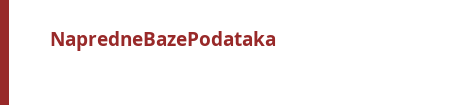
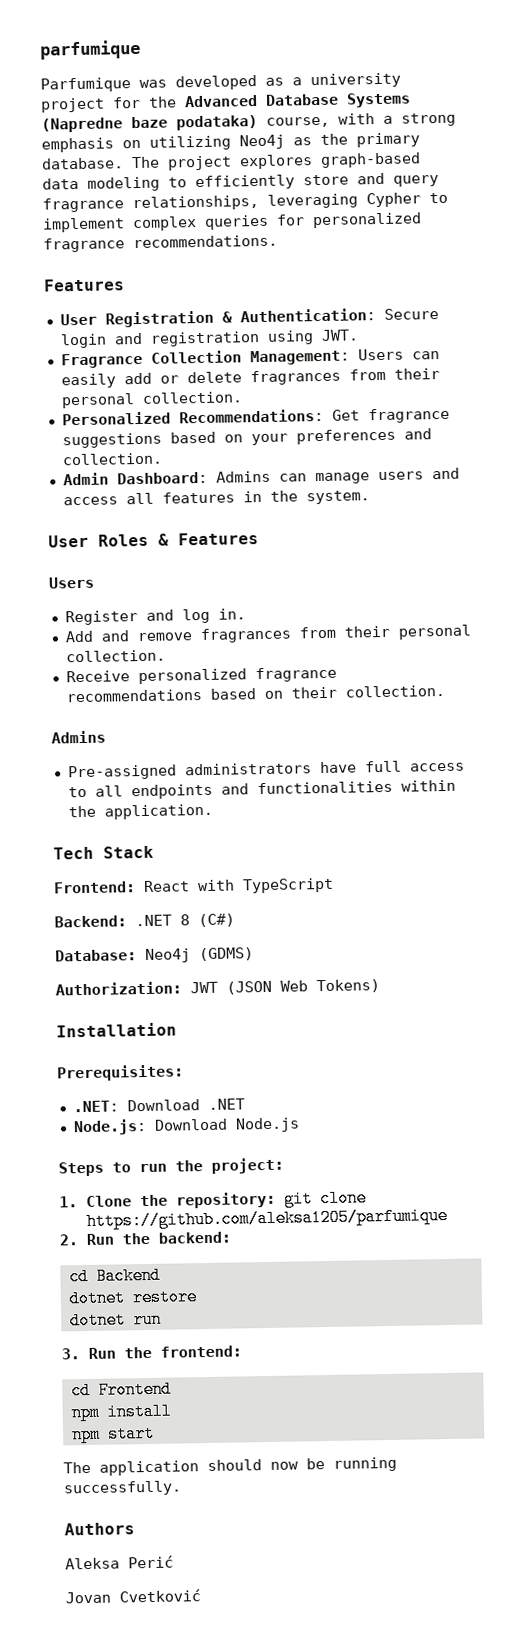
[50,31,276,51] NapredneBazePodataka -> [40,39,141,60] [40,72,401,93] [40,92,411,113] [41,112,456,133] [41,132,420,153] [41,152,421,171] [42,172,439,192] [42,192,448,213] [42,212,422,233] [43,234,278,253] [43,278,125,292] [59,308,439,328] [59,329,359,349] [60,348,440,369] [60,368,440,389] [60,391,243,409] [61,407,450,426] [61,428,432,449] [61,452,163,466] [62,467,460,486] [62,490,370,506] [48,532,259,548] [48,576,95,589] [64,608,246,626] [64,624,471,644] [65,649,166,663] [65,666,337,685] [65,684,445,703] [51,730,106,744] [67,760,465,781] [67,779,456,800] [67,803,213,820] [53,845,154,860] [53,877,334,894] [54,913,235,928] [55,947,254,963] [55,979,380,996] [56,1022,177,1038] [57,1064,184,1082] [72,1098,245,1113] [72,1117,300,1136] [58,1157,284,1177] [59,1189,367,1209] [85,1207,448,1231] [59,1231,231,1246] [68,1266,161,1286] [68,1288,198,1308] [69,1310,162,1330] [61,1345,242,1360] [70,1380,172,1400] [70,1402,172,1422] [71,1424,155,1444] [63,1456,397,1476] [63,1480,182,1497] [64,1522,135,1536] [65,1555,174,1570] [65,1589,201,1604] parfumique // Parfumique was developed as a university project for the Advanced Database Systems (Napredne baze podataka) course, with a strong emphasis on utilizing Neo4j as the primary database. The project explores graph-based data modeling to efficiently store and query fragrance relationships, leveraging Cypher to implement complex queries for personalized fragrance recommendations. // Features // User Registration & Authentication: Secure login and registration using JWT. // Fragrance Collection Management: Users can easily add or delete fragrances from their personal collection. // Personalized Recommendations: Get fragrance suggestions based on your preferences and collection. // Admin Dashboard: Admins can manage users and access all features in the system. // User Roles & Features // Users // Register and log in. // Add and remove fragrances from their personal collection. // Receive personalized fragrance recommendations based on their collection. // Admins // Pre-assigned administrators have full access to all endpoints and functionalities within the application. // Tech Stack // Frontend: React with TypeScript // Backend: .NET 8 (C#) // Database: Neo4j (GDMS) // Authorization: JWT (JSON Web Tokens) // Installation // Prerequisites: // .NET: Download .NET // Node.js: Download Node.js // Steps to run the project: // 1. Clone the repository: git clone https://github.com/aleksa1205/parfumique // 2. Run the backend: // cd Backend // dotnet restore // dotnet run // 3. Run the frontend: // cd Frontend // npm install // npm start // The application should now be running successfully. // Authors // Aleksa Perić // Jovan Cvetković

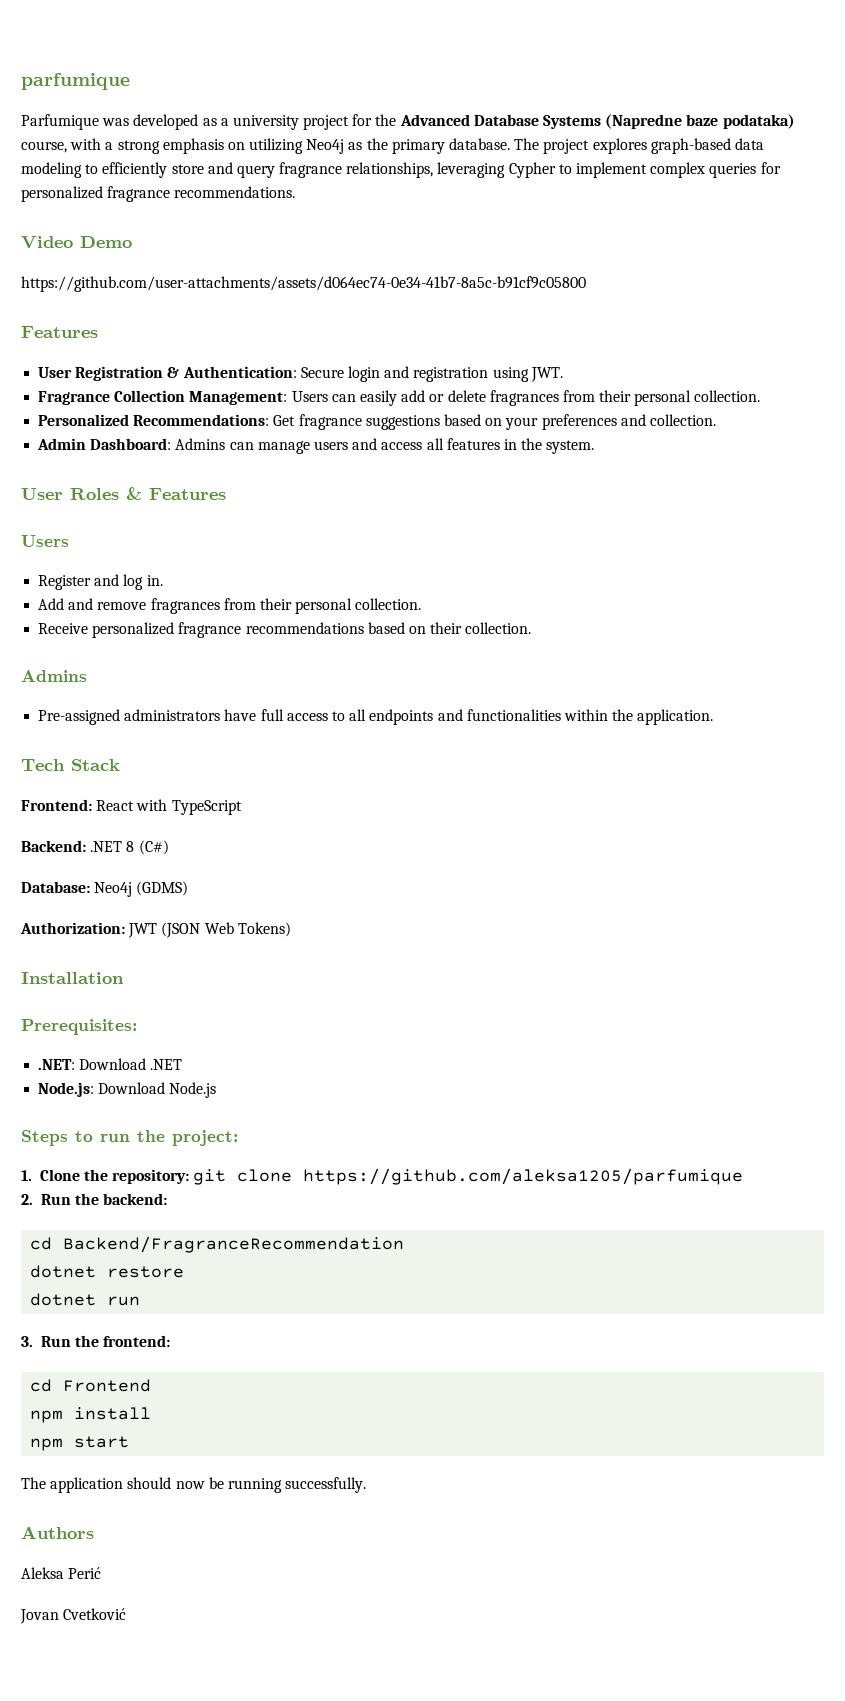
(278, 241) none -> [21,236,132,248] [21,276,586,292] // Video Demo // https://github.com/user-attachments/assets/d064ec74-0e34-41b7-8a5c-b91cf9c05800
[95,1266,161,1285] Backend -> [63,1236,405,1253] Backend/FragranceRecommendation

